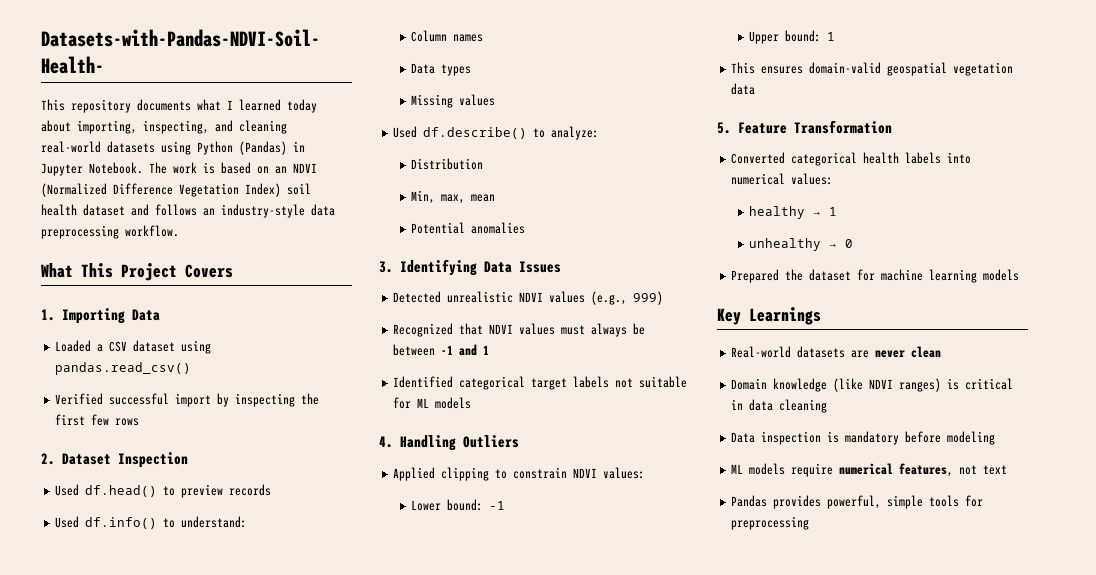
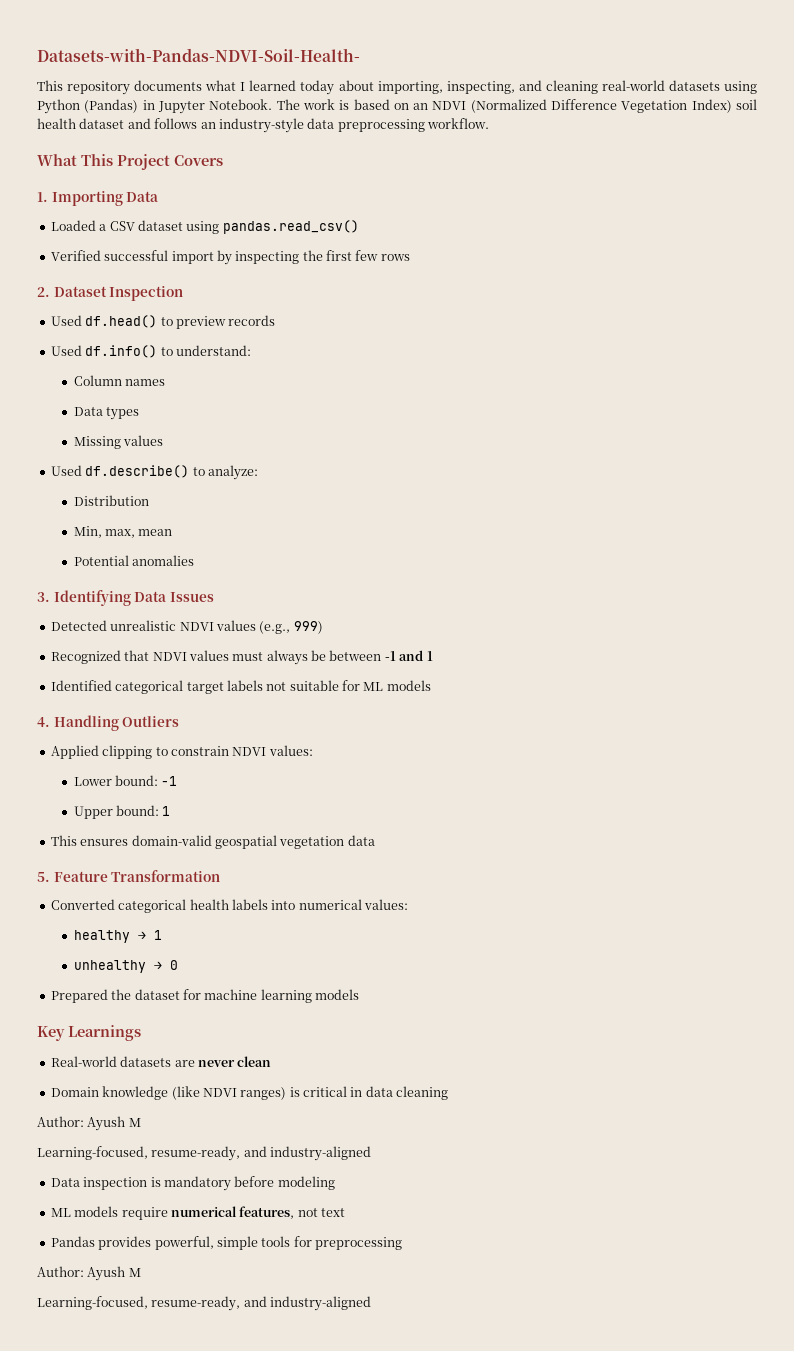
(828, 406) none -> [37,1116,141,1131] [37,1146,372,1161] // Author: Ayush M // Learning-focused, resume-ready, and industry-aligned
(810, 523) none -> [37,1266,141,1281] [37,1296,372,1311] // Author: Ayush M // Learning-focused, resume-ready, and industry-aligned

